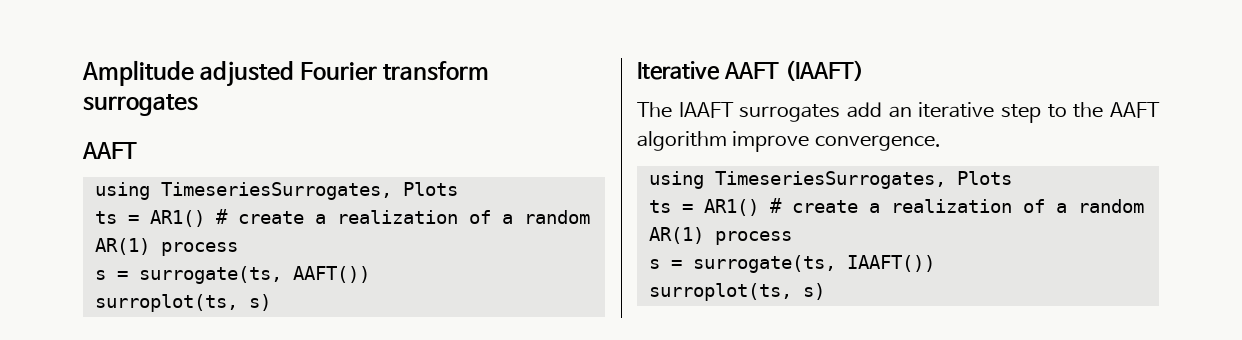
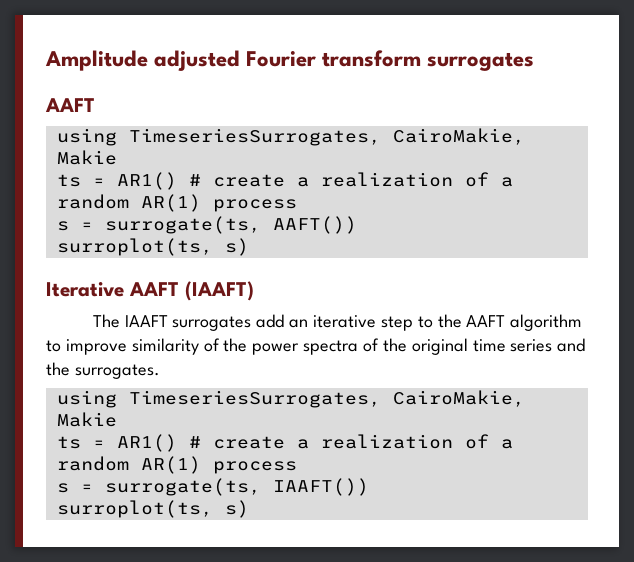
[402,182,458,196] Plots -> [392,128,525,145] [56,150,117,165] CairoMakie, Makie
[732,131,941,152] [648,171,1012,189] improve convergence. // using TimeseriesSurrogates, Plots -> [46,338,586,355] [46,362,160,379] [56,390,525,408] [56,412,117,427] to improve similarity of the power spectra of the original time series and the surrogates. // using TimeseriesSurrogates, CairoMakie, Makie

